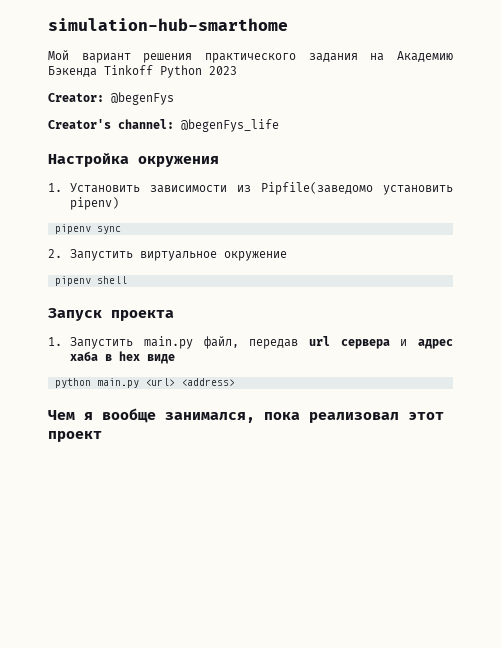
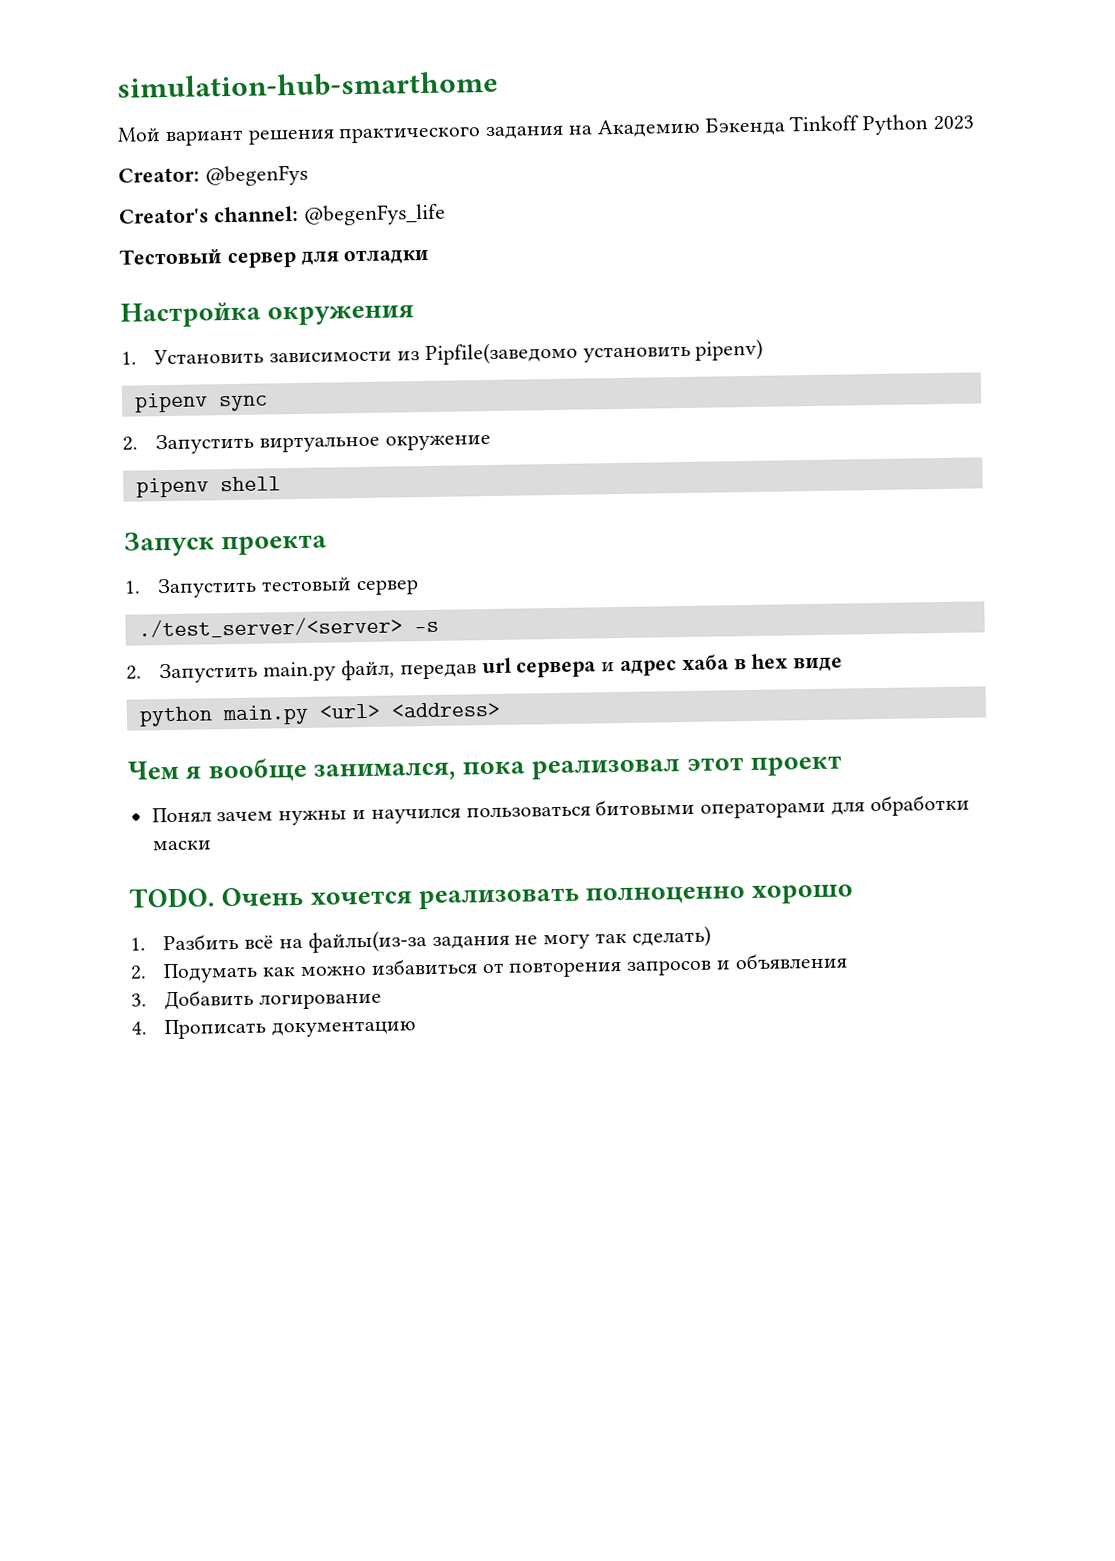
(279, 125) none -> [119,248,430,269] // Тестовый сервер для отладки
(134, 343) none -> [261,577,420,596] [137,616,439,639] [126,662,259,684] тестовый сервер // ./test_server/<server> -s // 2. Запустить
(102, 436) none -> [151,794,970,826] [151,840,212,851] [129,884,854,910] [130,925,711,953] [130,952,847,984] [131,989,383,1011] [131,1018,417,1040] // Понял зачем нужны и научился пользоваться битовыми операторами для обработки маски // TODO. Очень хочется реализовать полноценно хорошо // 1. Разбить всё на файлы(из-за задания не могу так сделать) // 2. Подумать как можно избавиться от повторения запросов и объявления // 3. Добавить логирование // 4. Прописать документацию

